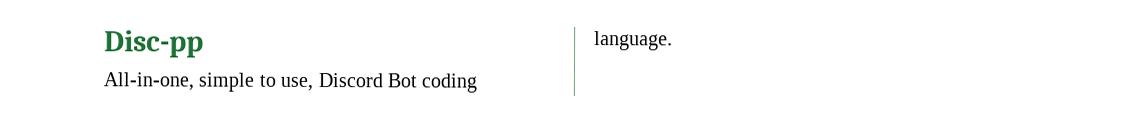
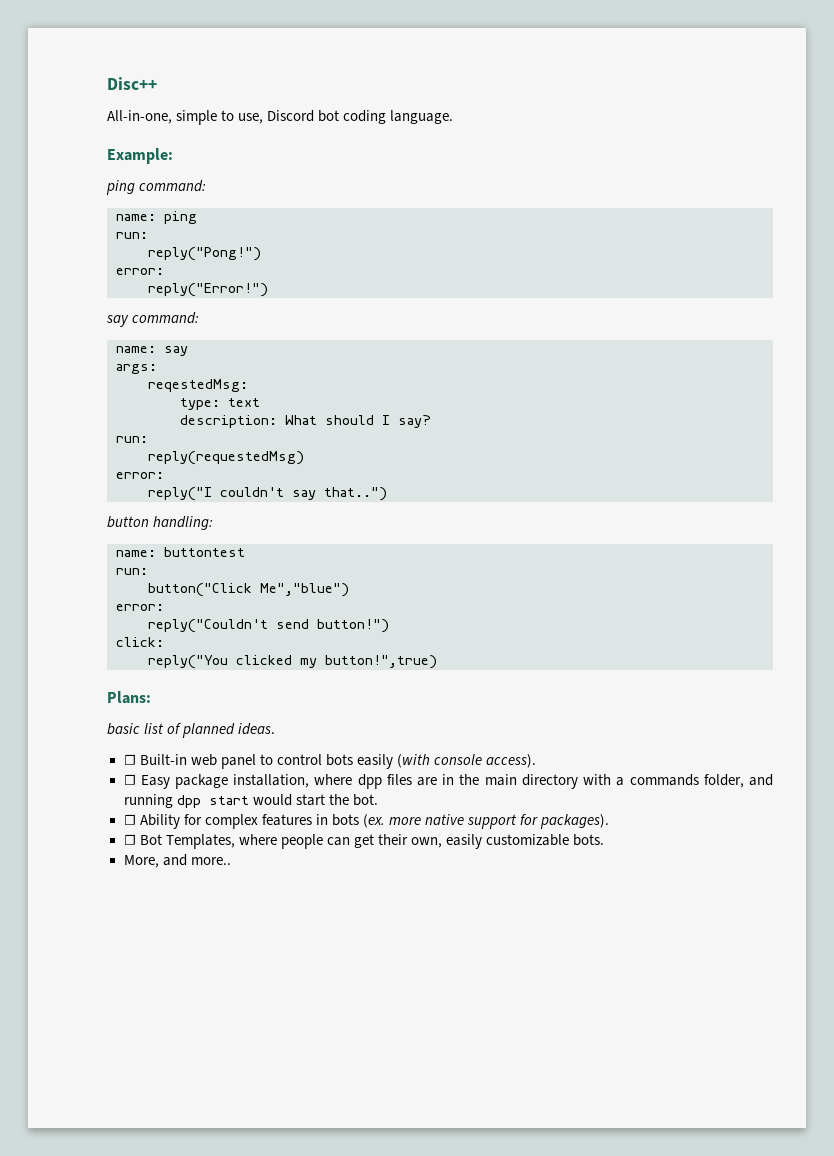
[104,30,204,58] Disc-pp -> [107,77,157,90] Disc++
[387,73,417,88] Bot -> [318,110,340,122] bot
(673, 41) none -> [107,148,173,164] [106,180,207,195] [116,211,197,224] [116,232,148,239] [148,247,261,261] [116,268,164,275] [148,283,268,297] [106,312,200,327] [116,346,188,356] [116,364,157,374] [148,379,248,392] [180,398,260,410] [180,415,431,428] [116,436,148,443] [148,451,304,465] [116,472,164,479] [148,487,387,501] [107,516,214,530] [116,547,245,557] [116,568,148,575] [148,583,349,597] [116,604,164,611] [148,619,389,633] [116,637,164,647] [148,655,437,669] [107,691,151,704] [107,723,276,738] [123,754,536,769] [123,774,773,789] [123,794,378,808] [123,814,610,829] [123,834,605,849] [123,854,231,868] // Example: // ping command: // name: ping // run: // reply("Pong!") // error: // reply("Error!") // say command: // name: say // args: // reqestedMsg: // type: text // description: What should I say? // run: // reply(requestedMsg) // error: // reply("I couldn't say that..") // button handling: // name: buttontest // run: // button("Click Me","blue") // error: // reply("Couldn't send button!") // click: // reply("You clicked my button!",true) // Plans: // basic list of planned ideas. // ☐ Built-in web panel to control bots easily (with console access). // ☐ Easy package installation, where dpp files are in the main directory with a commands folder, and running dpp start would start the bot. // ☐ Ability for complex features in bots (ex. more native support for packages). // ☐ Bot Templates, where people can get their own, easily customizable bots. // More, and more..

